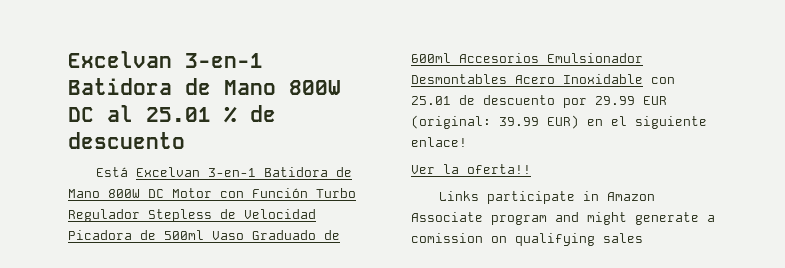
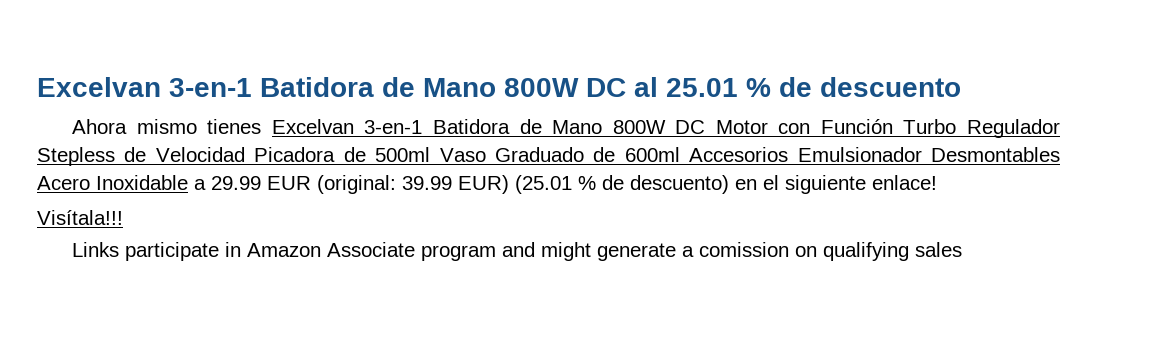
[96,167,129,177] Está -> [72,119,262,134] Ahora mismo tienes
[651,77,675,84] [411,95,587,108] con 25.01 de descuento por -> [194,179,206,190] a
(579, 122) none -> [515,175,729,194] (25.01 % de descuento)
[411,164,531,174] Ver la oferta!! -> [37,210,123,225] Visítala!!!

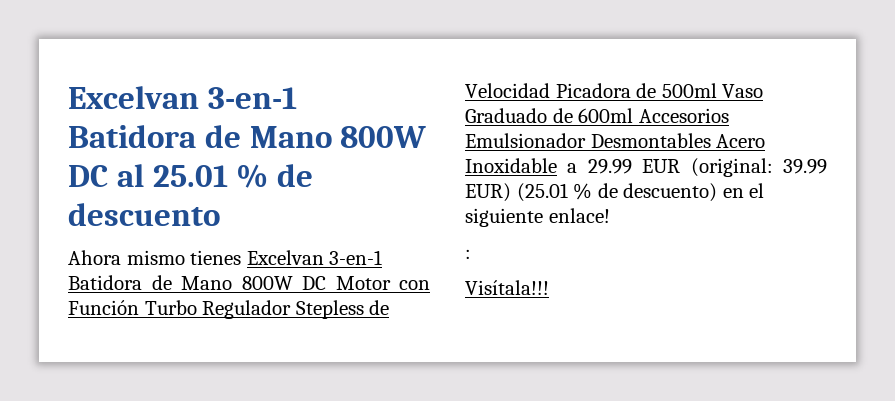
(937, 182) none -> [465,249,471,259] // :
[72,242,963,261] // Links participate in Amazon Associate program and might generate a comission on qualifying sales -> (549, 287) none

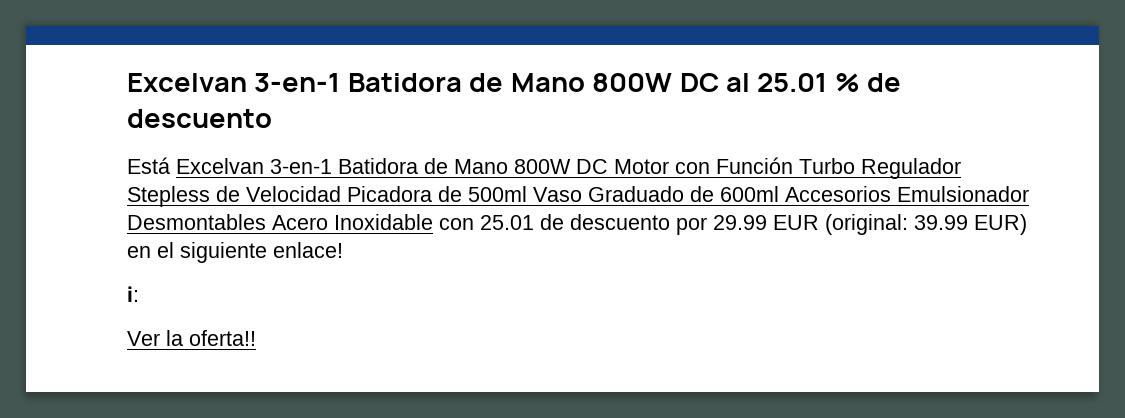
[68,250,242,265] Ahora mismo tienes -> [127,157,170,174] Está
[567,163,578,173] a -> [439,214,707,235] con 25.01 de descuento por
[516,183,718,202] (25.01 % de descuento) -> (1027, 224) none
[465,249,471,259] [465,280,549,295] : // Visítala!!! -> [127,286,139,302] [127,330,256,346] ℹ: // Ver la oferta!!

